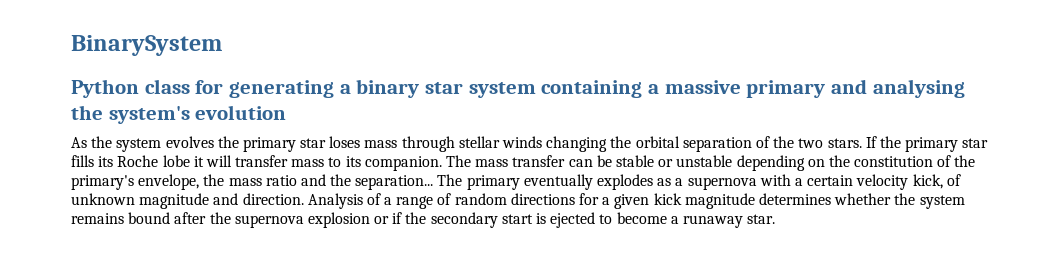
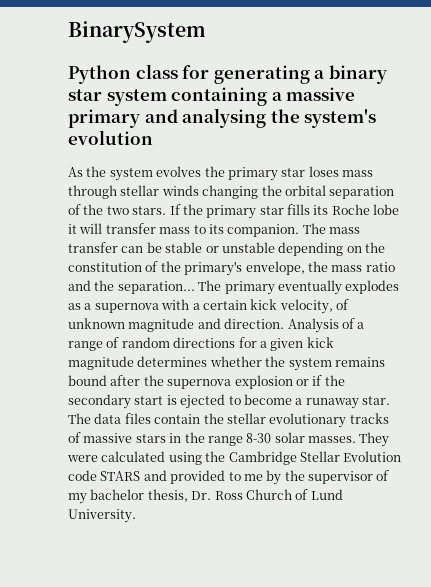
[856,174,943,190] velocity kick, -> [250,299,333,314] kick velocity,
(776, 219) none -> [68,413,389,428] [68,432,390,447] [67,451,402,465] [68,470,390,485] [68,489,343,504] [68,509,136,523] The data files contain the stellar evolutionary tracks of massive stars in the range 8-30 solar masses. They were calculated using the Cambridge Stellar Evolution code STARS and provided to me by the supervisor of my bachelor thesis, Dr. Ross Church of Lund University.

